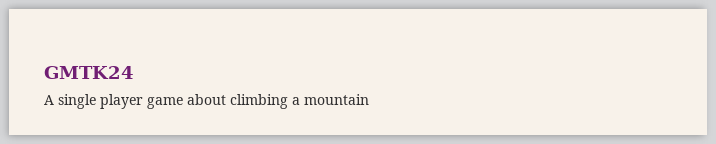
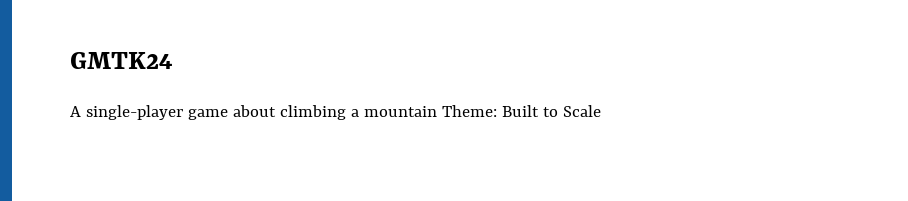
[58,94,143,109] single player -> [85,105,183,120] single-player
(369, 99) none -> [441,105,601,117] Theme: Built to Scale

